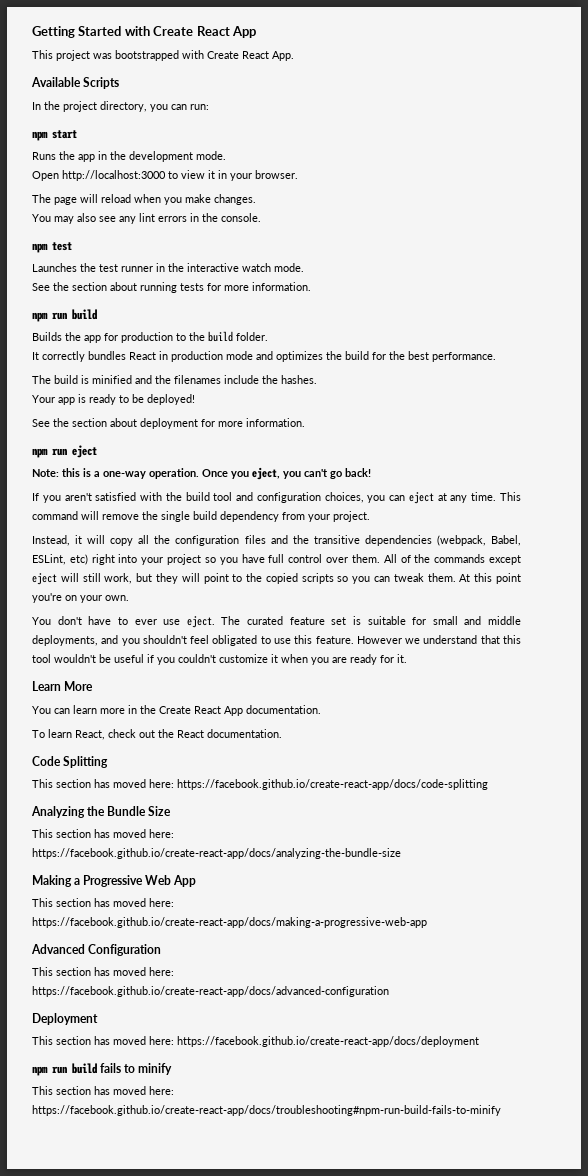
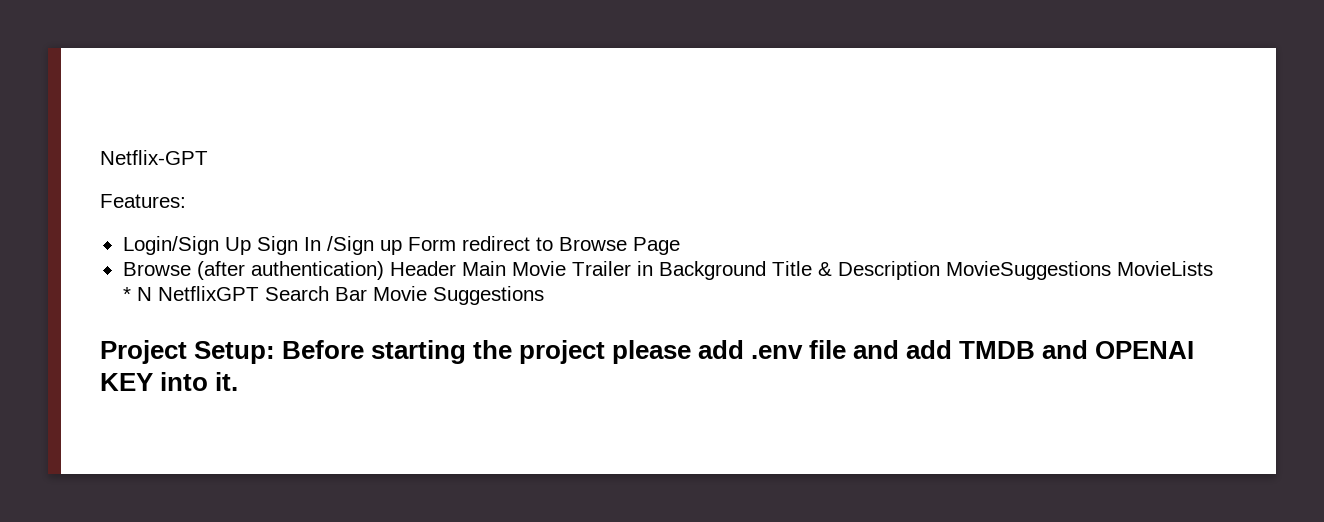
[32,26,256,38] [32,50,294,61] [31,77,120,89] [32,101,209,112] [32,130,77,141] [32,151,226,162] [32,170,298,181] [32,194,256,205] [32,213,261,224] [32,242,72,253] [32,263,304,272] [32,282,311,293] [32,309,97,322] [32,331,268,343] [32,351,496,362] [32,375,317,384] [32,394,195,405] [32,418,305,429] [32,445,97,458] [32,467,371,480] [32,492,521,504] [32,511,370,522] [32,535,521,546] [32,554,521,565] [32,573,521,585] [32,593,129,603] [32,616,521,628] [32,635,521,646] [32,654,407,665] [32,681,94,691] [32,705,321,716] [32,729,282,740] [32,756,109,768] [32,779,488,790] [31,806,172,818] [32,829,174,838] [32,848,401,859] [32,875,197,887] [32,898,174,907] [32,917,427,928] [31,944,162,956] [32,967,174,976] [32,986,389,997] [32,1013,98,1025] [32,1036,479,1047] [32,1063,173,1076] [32,1086,174,1095] [32,1105,501,1116] Getting Started with Create React App // This project was bootstrapped with Create React App. // Available Scripts // In the project directory, you can run: // npm start // Runs the app in the development mode. // Open http://localhost:3000 to view it in your browser. // The page will reload when you make changes. // You may also see any lint errors in the console. // npm test // Launches the test runner in the interactive watch mode. // See the section about running tests for more information. // npm run build // Builds the app for production to the build folder. // It correctly bundles React in production mode and optimizes the build for the best performance. // The build is minified and the filenames include the hashes. // Your app is ready to be deployed! // See the section about deployment for more information. // npm run eject // Note: this is a one-way operation. Once you eject, you can't go back! // If you aren't satisfied with the build tool and configuration choices, you can eject at any time. This command will remove the single build dependency from your project. // Instead, it will copy all the configuration files and the transitive dependencies (webpack, Babel, ESLint, etc) right into your project so you have full control over them. All of the commands except eject will still work, but they will point to the copied scripts so you can tweak them. At this point you're on your own. // You don't have to ever use eject. The curated feature set is suitable for small and middle deployments, and you shouldn't feel obligated to use this feature. However we understand that this tool wouldn't be useful if you couldn't customize it when you are ready for it. // Learn More // You can learn more in the Create React App documentation. // To learn React, check out the React documentation. // Code Splitting // This section has moved here: https://facebook.github.io/create-react-app/docs/code-splitting // Analyzing the Bundle Size // This section has moved here: https://facebook.github.io/create-react-app/docs/analyzing-the-bundle-size // Making a Progressive Web App // This section has moved here: https://facebook.github.io/create-react-app/docs/making-a-progressive-web-app // Advanced Configuration // This section has moved here: https://facebook.github.io/create-react-app/docs/advanced-configuration // Deployment // This section has moved here: https://facebook.github.io/create-react-app/docs/deployment // npm run build fails to minify // This section has moved here: https://facebook.github.io/create-react-app/docs/troubleshooting#npm-run-build-fails-to-minify -> [100,150,208,165] [100,194,186,208] [122,236,680,255] [122,261,1213,280] [122,286,544,305] [100,340,1195,364] [100,372,239,391] Netflix-GPT // Features: // Login/Sign Up Sign In /Sign up Form redirect to Browse Page // Browse (after authentication) Header Main Movie Trailer in Background Title & Description MovieSuggestions MovieLists * N NetflixGPT Search Bar Movie Suggestions // Project Setup: Before starting the project please add .env file and add TMDB and OPENAI KEY into it.

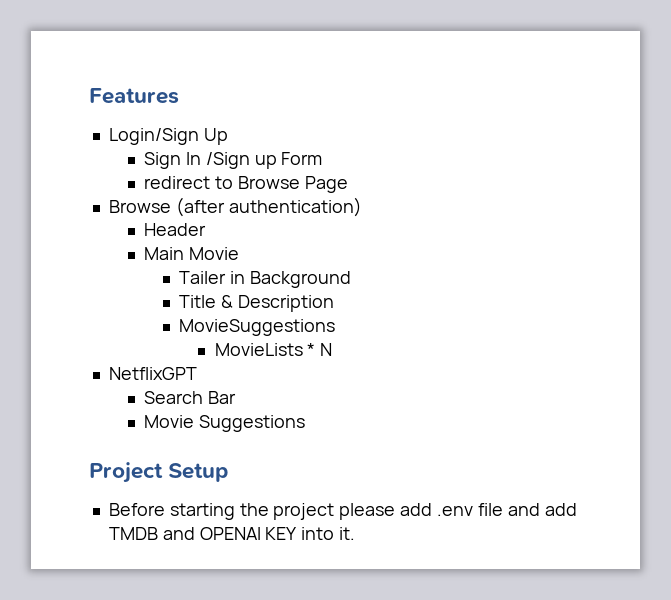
[100,150,208,165] [100,194,186,208] Netflix-GPT // Features: -> [89,88,179,104] Features
(251, 246) none -> (228, 136) //
(456, 244) none -> (323, 158) //
(384, 270) none -> (362, 207) //
(456, 268) none -> (207, 229) //
[571,261,631,276] Trailer -> [179,271,227,284] // Tailer
(766, 270) none -> (351, 279) //
(940, 270) none -> (334, 303) //
(1111, 270) none -> (336, 327) //
(152, 294) none -> (333, 349) //
(259, 293) none -> (197, 373) //
(367, 294) none -> (236, 397) //
[194,341,276,364] Setup: -> [168,463,230,482] Setup //

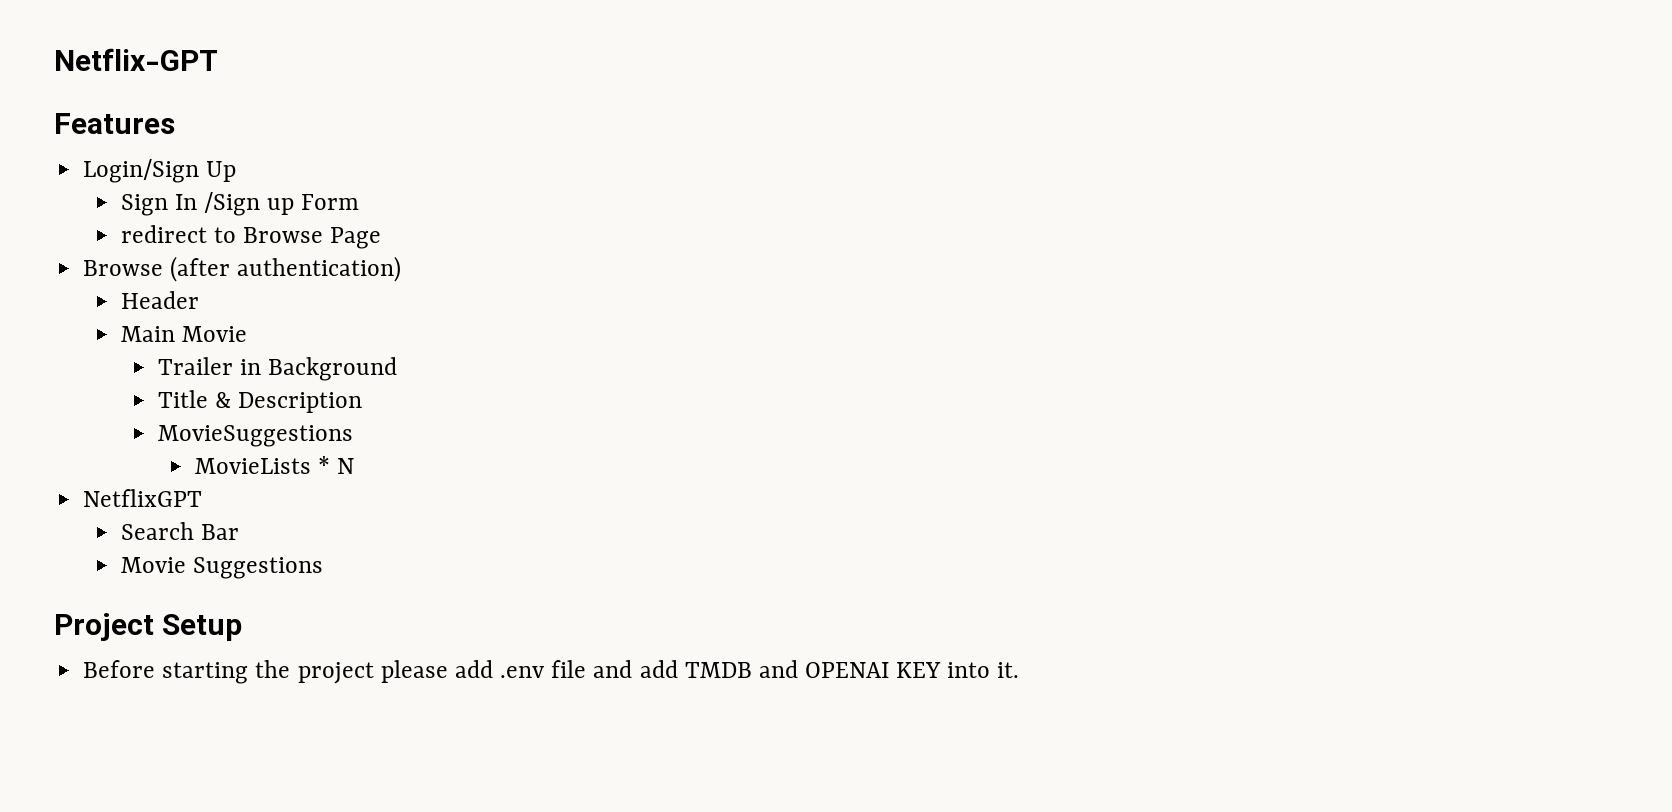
(89, 96) none -> [54,48,218,71] Netflix-GPT //
[179,271,227,284] Tailer -> [157,357,233,375] Trailer

